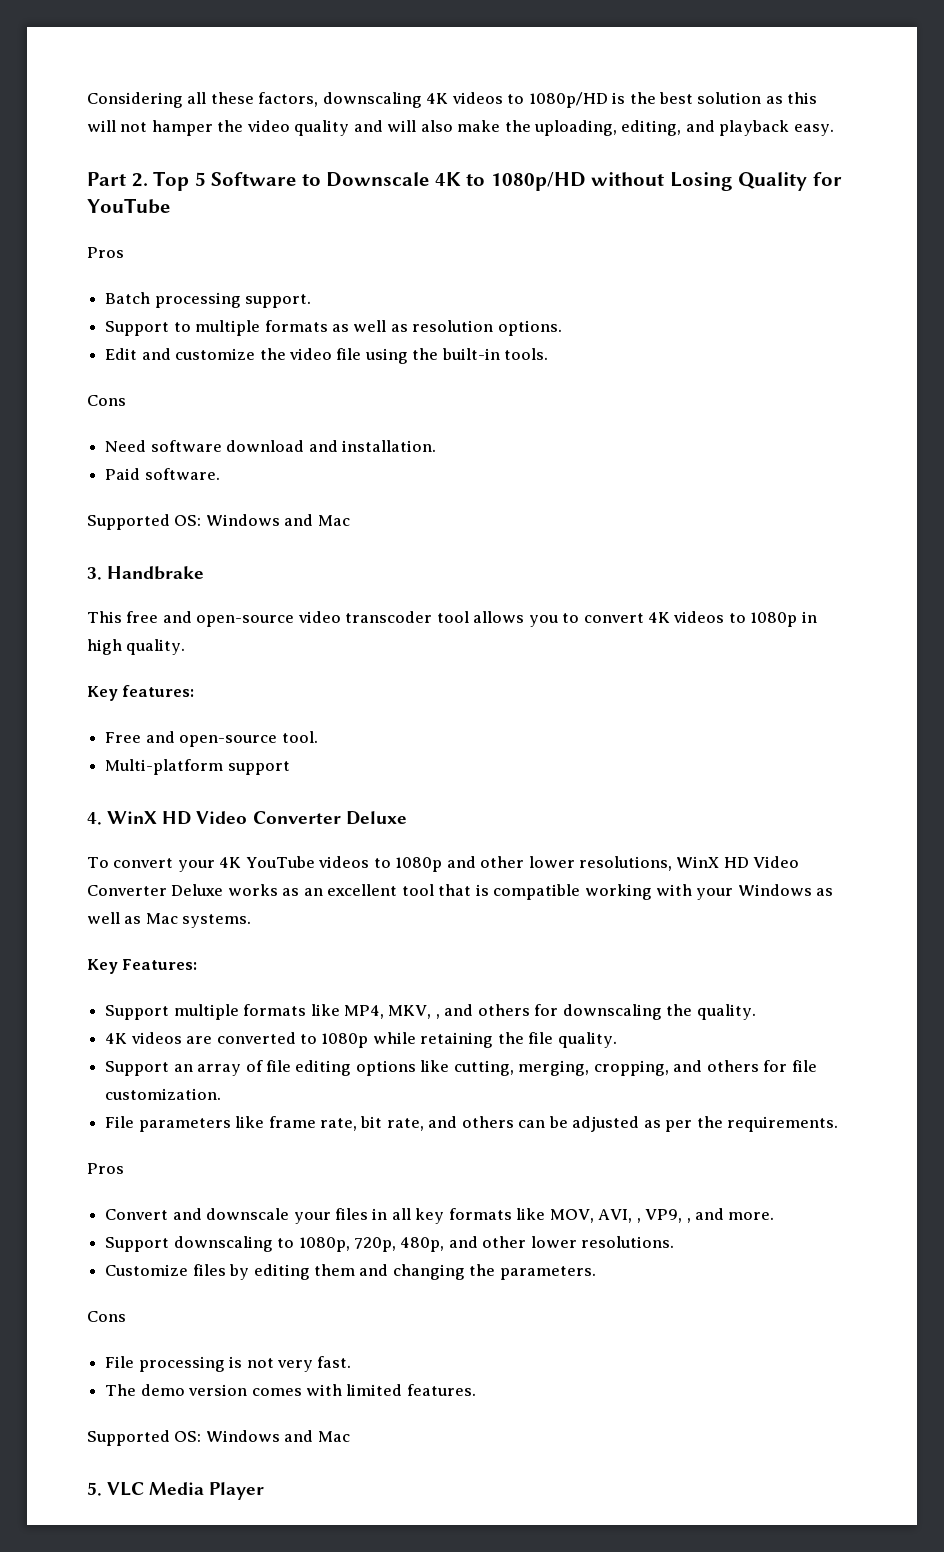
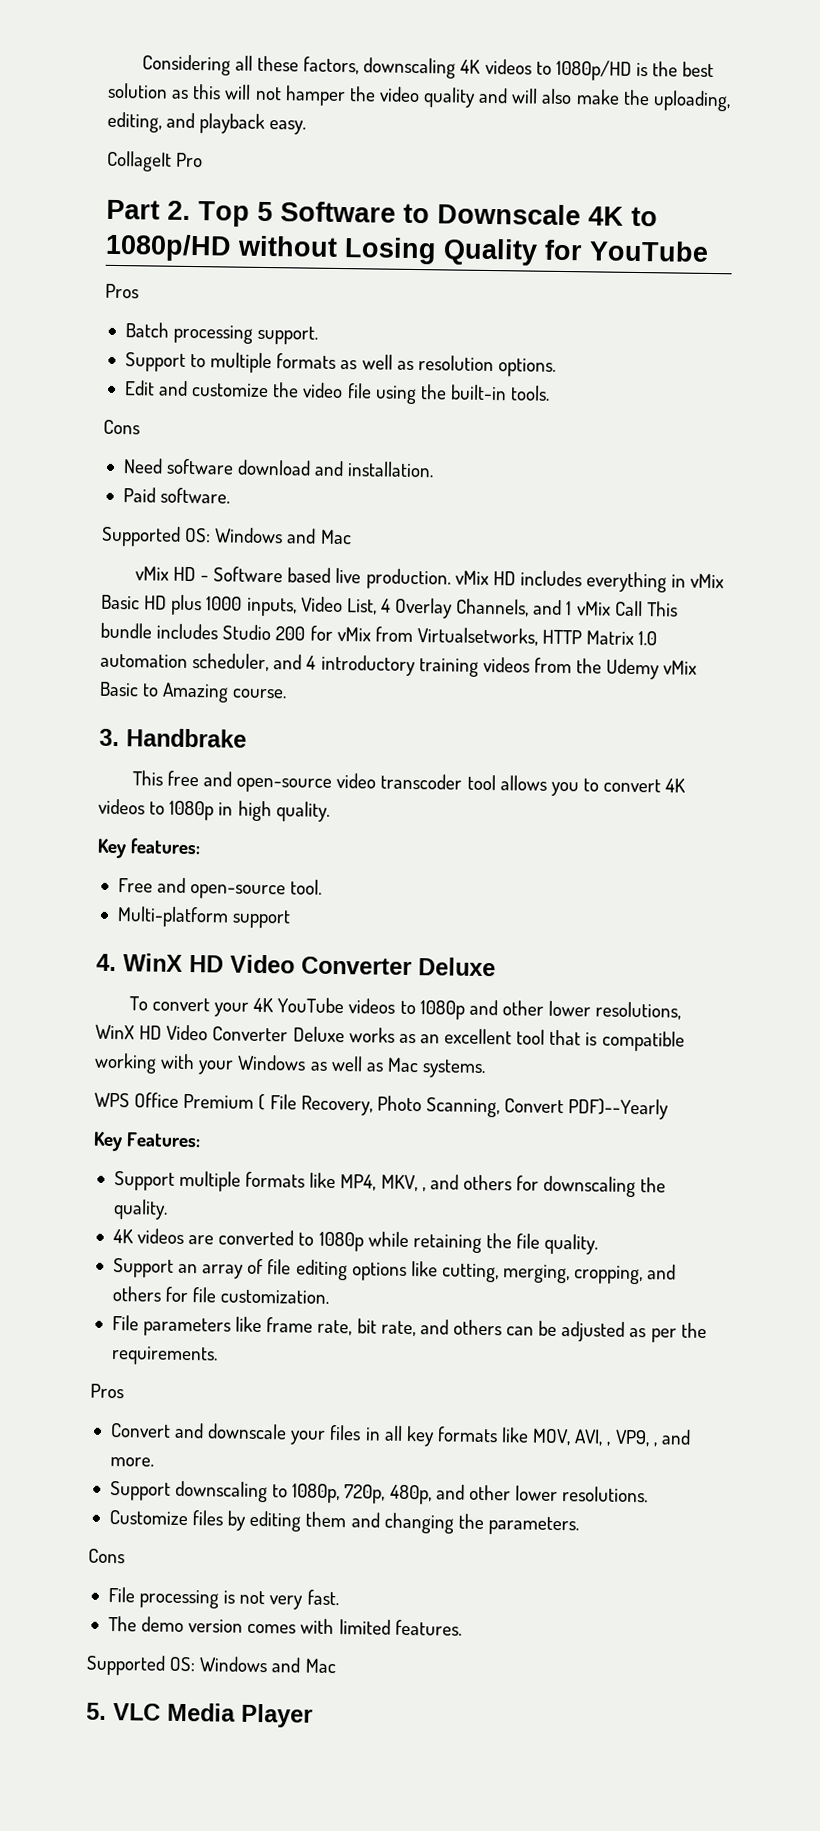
(834, 130) none -> [106,150,204,172] // CollageIt Pro
(350, 520) none -> [134,566,725,593] [101,594,678,619] [100,622,658,646] [100,653,698,680] [99,681,288,703] // vMix HD - Software based live production. vMix HD includes everything in vMix Basic HD plus 1000 inputs, Video List, 4 Overlay Channels, and 1 vMix Call This bundle includes Studio 200 for vMix from Virtualsetworks, HTTP Matrix 1.0 automation scheduler, and 4 introductory training videos from the Udemy vMix Basic to Amazing course.
(252, 921) none -> [94,1092,670,1120] // WPS Office Premium ( File Recovery, Photo Scanning, Convert PDF)--Yearly

